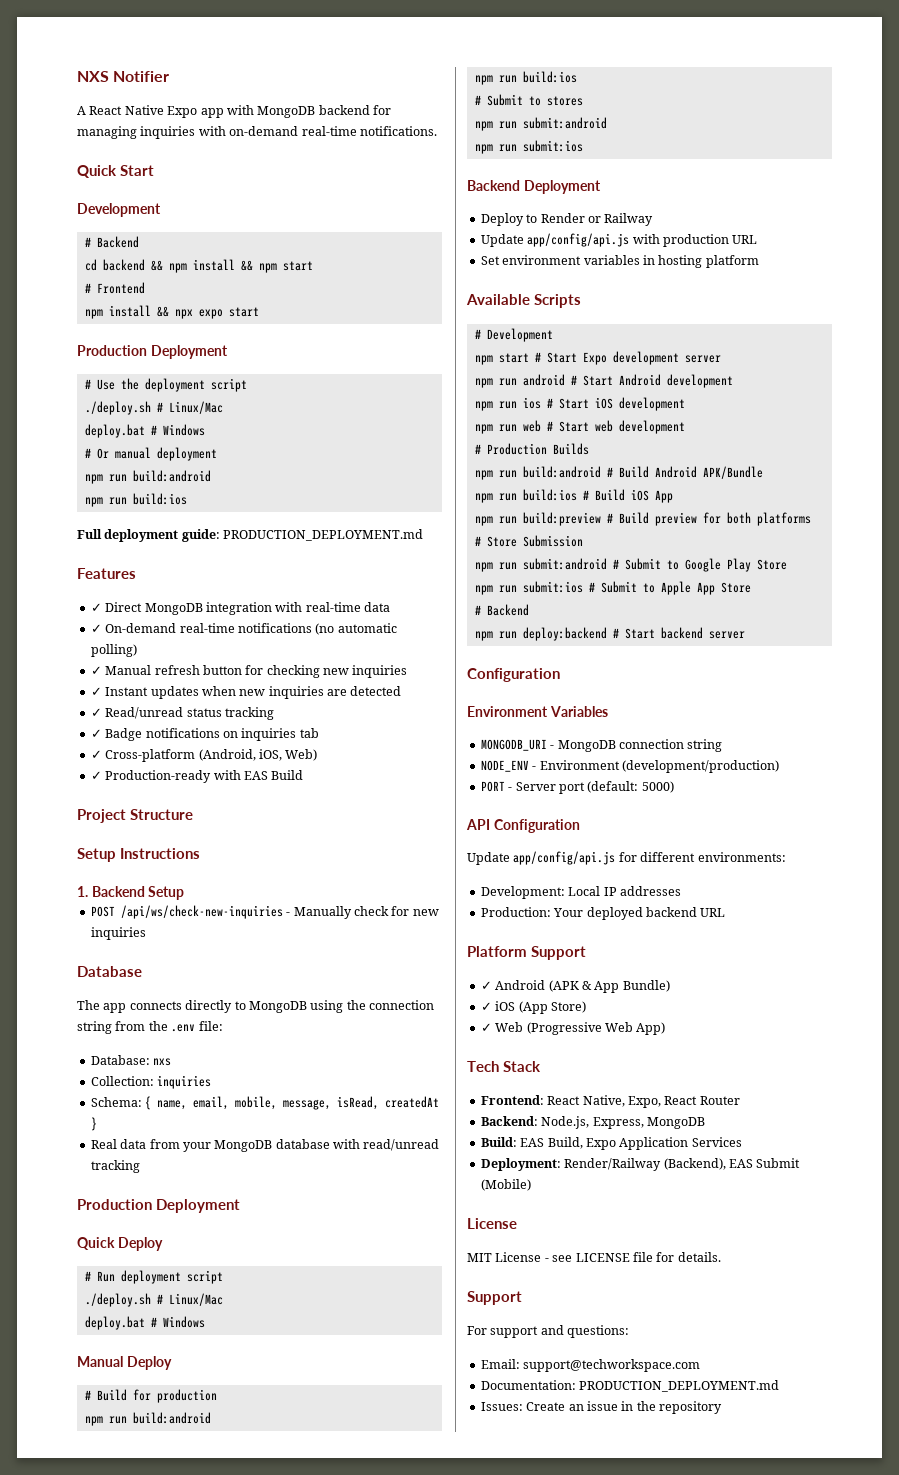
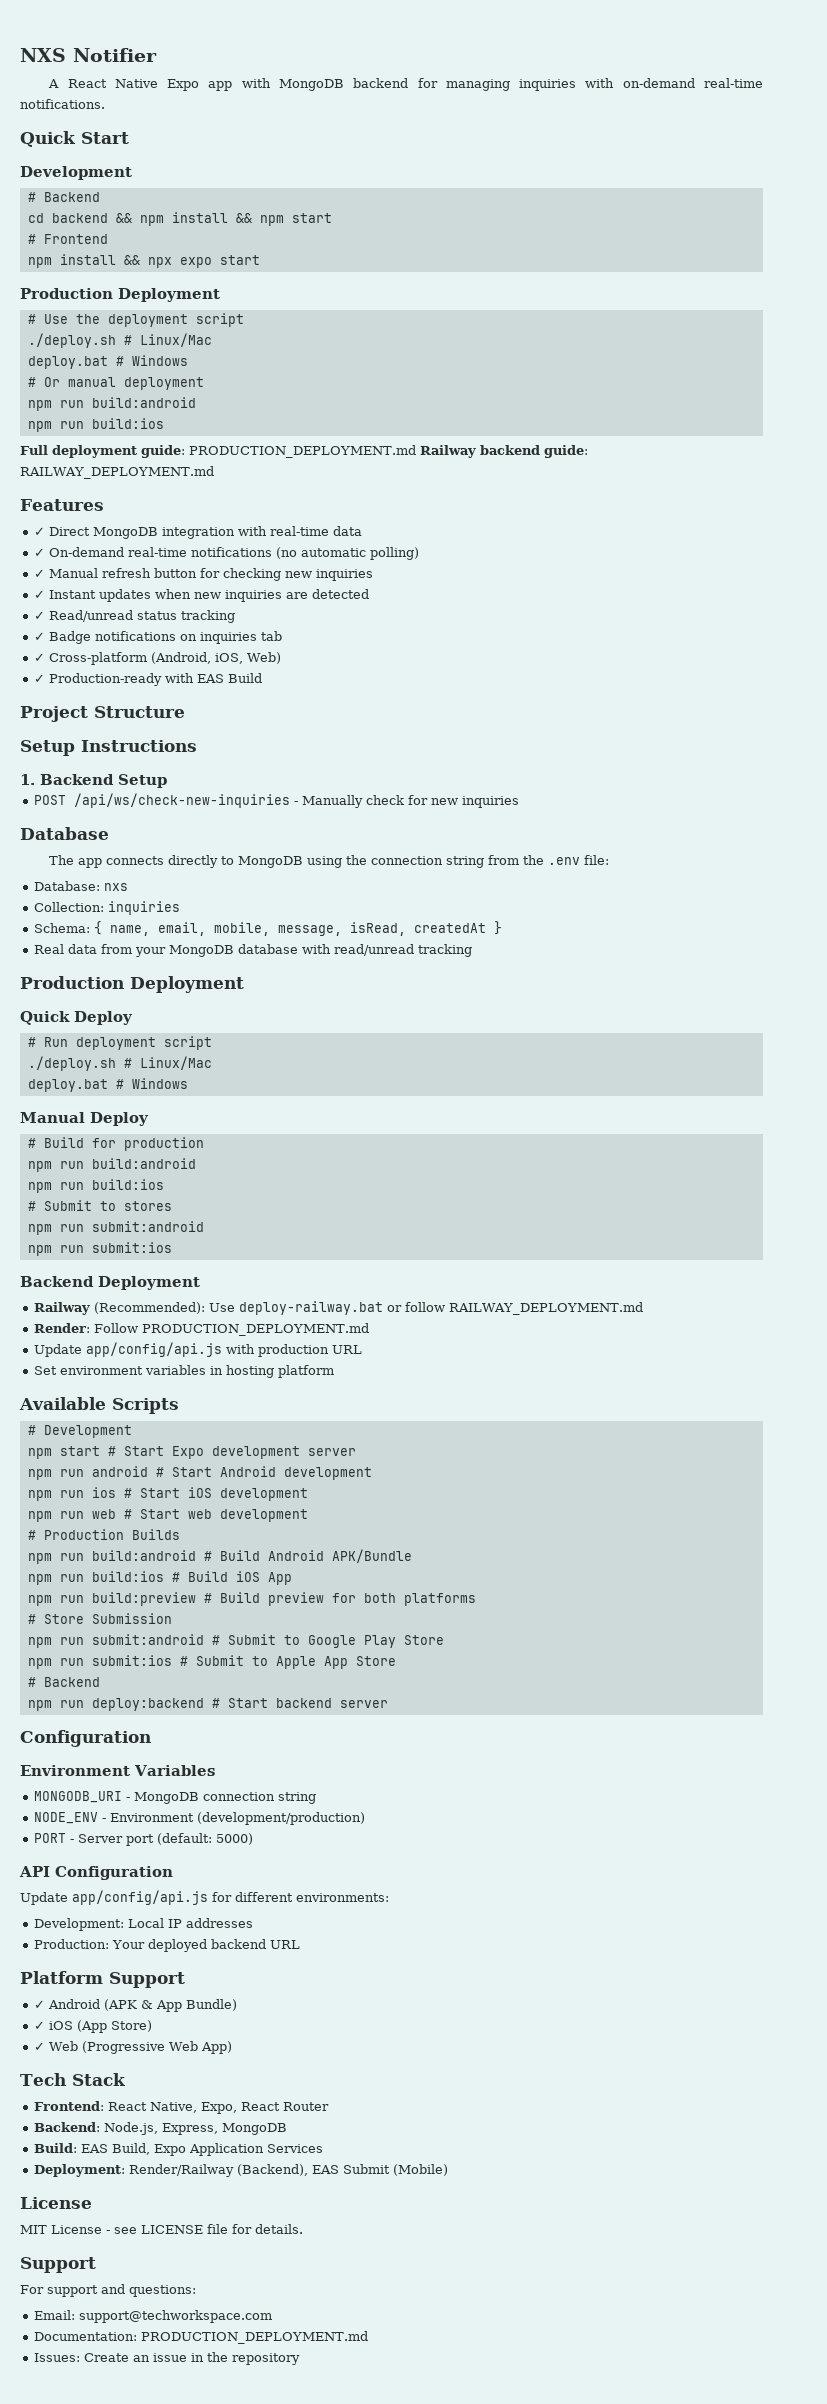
(424, 535) none -> [419,445,588,458] [20,466,214,479] Railway backend guide: RAILWAY_DEPLOYMENT.md
[480,213,654,226] Deploy to Render or Railway -> [34,1301,644,1315] [34,1323,370,1336] Railway (Recommended): Use deploy-railway.bat or follow RAILWAY_DEPLOYMENT.md // Render: Follow PRODUCTION_DEPLOYMENT.md

